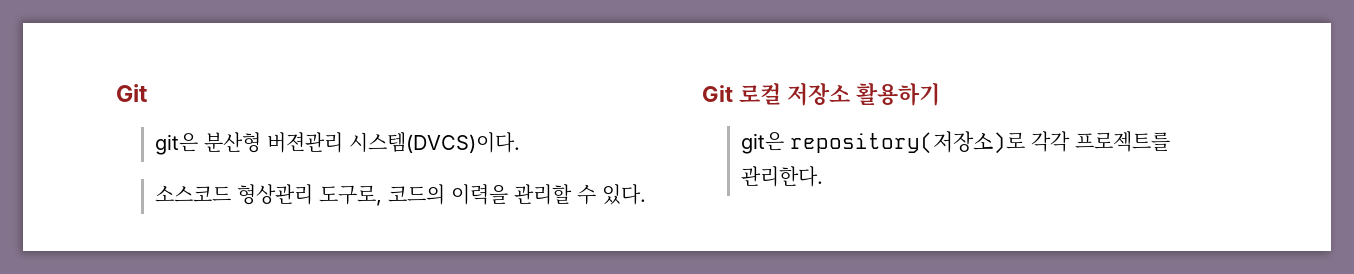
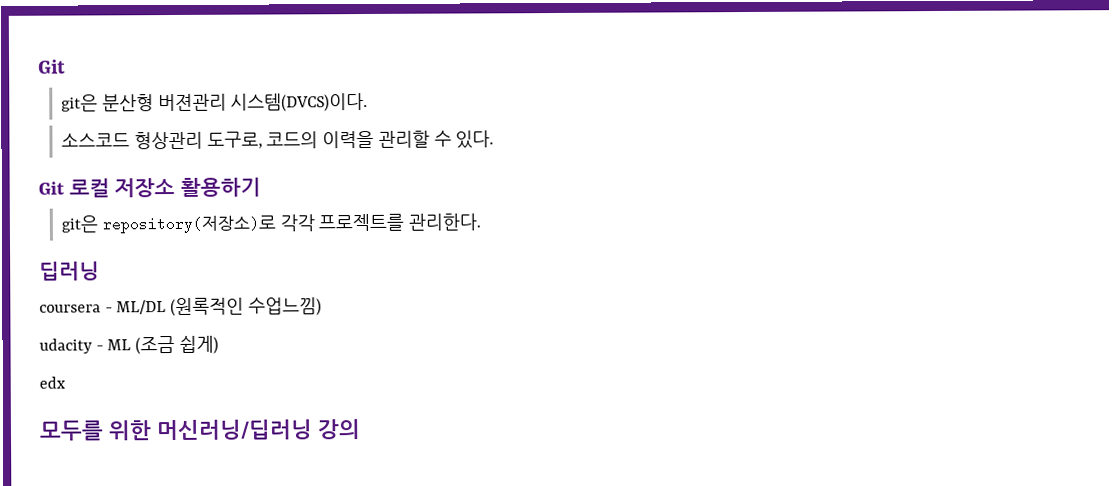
(824, 176) none -> [39,261,100,281] [39,297,322,317] [39,335,219,355] [39,376,66,389] [39,419,361,441] // 딥러닝 // coursera - ML/DL (원록적인 수업느낌) // udacity - ML (조금 쉽게) // edx // 모두를 위한 머신러닝/딥러닝 강의

